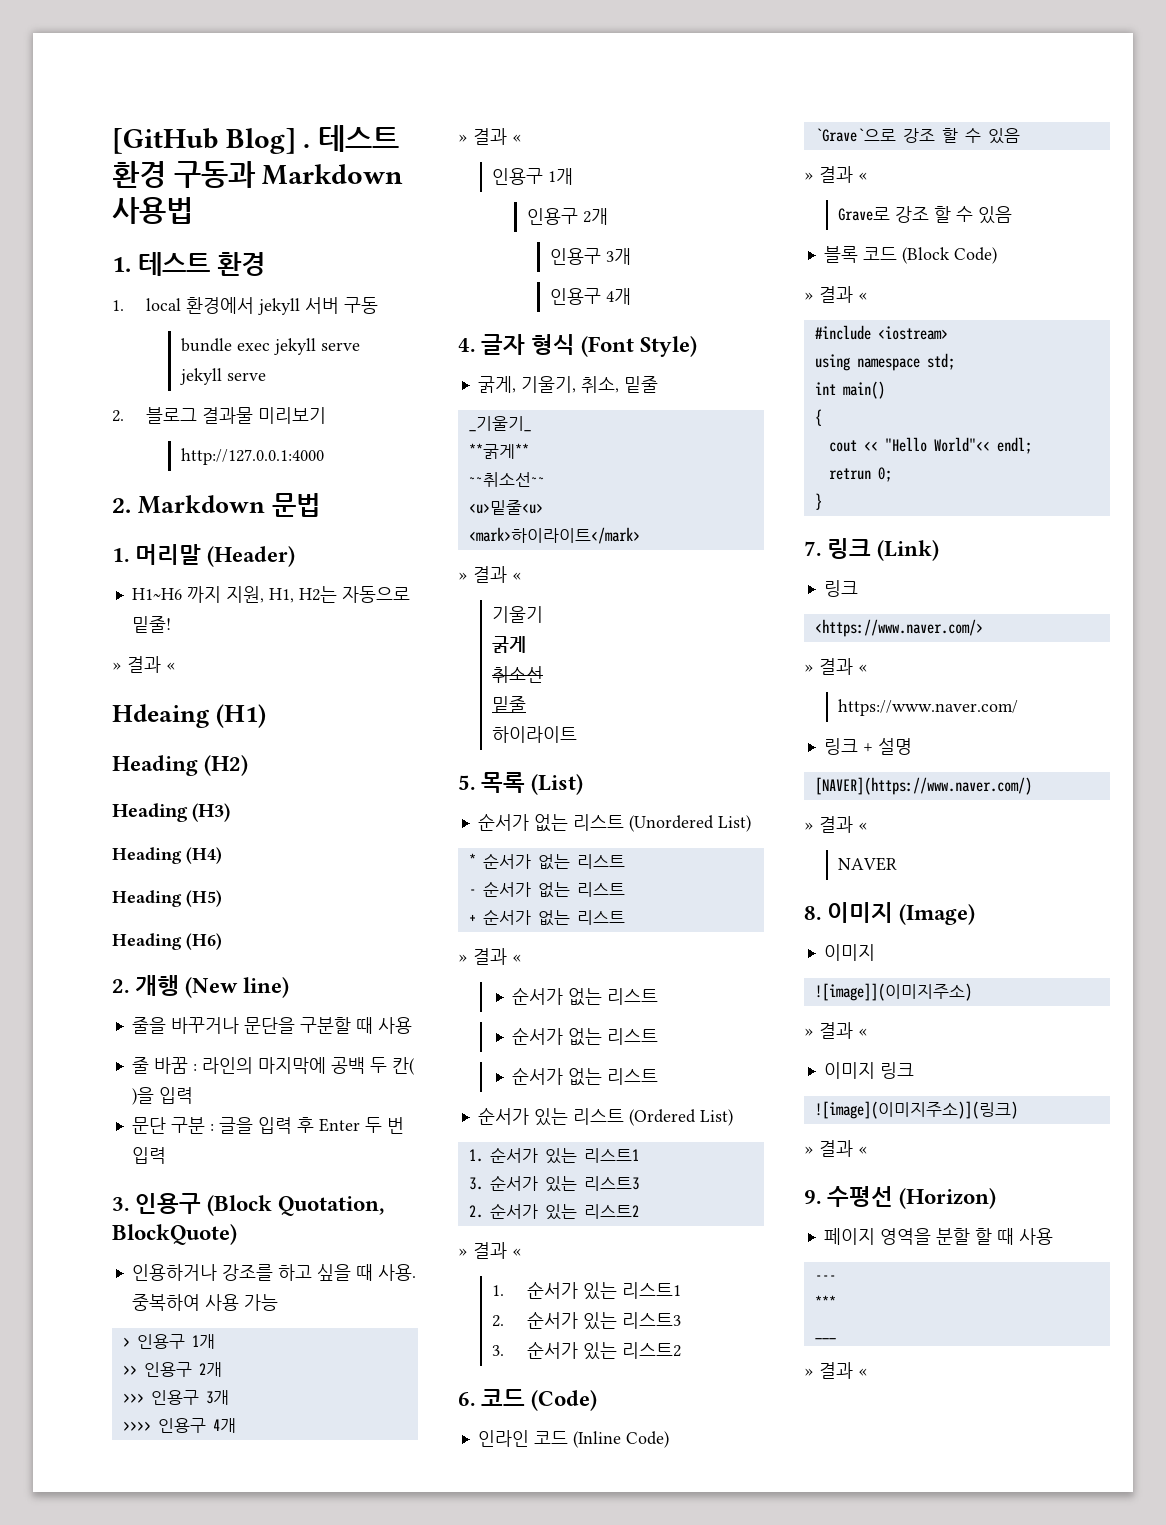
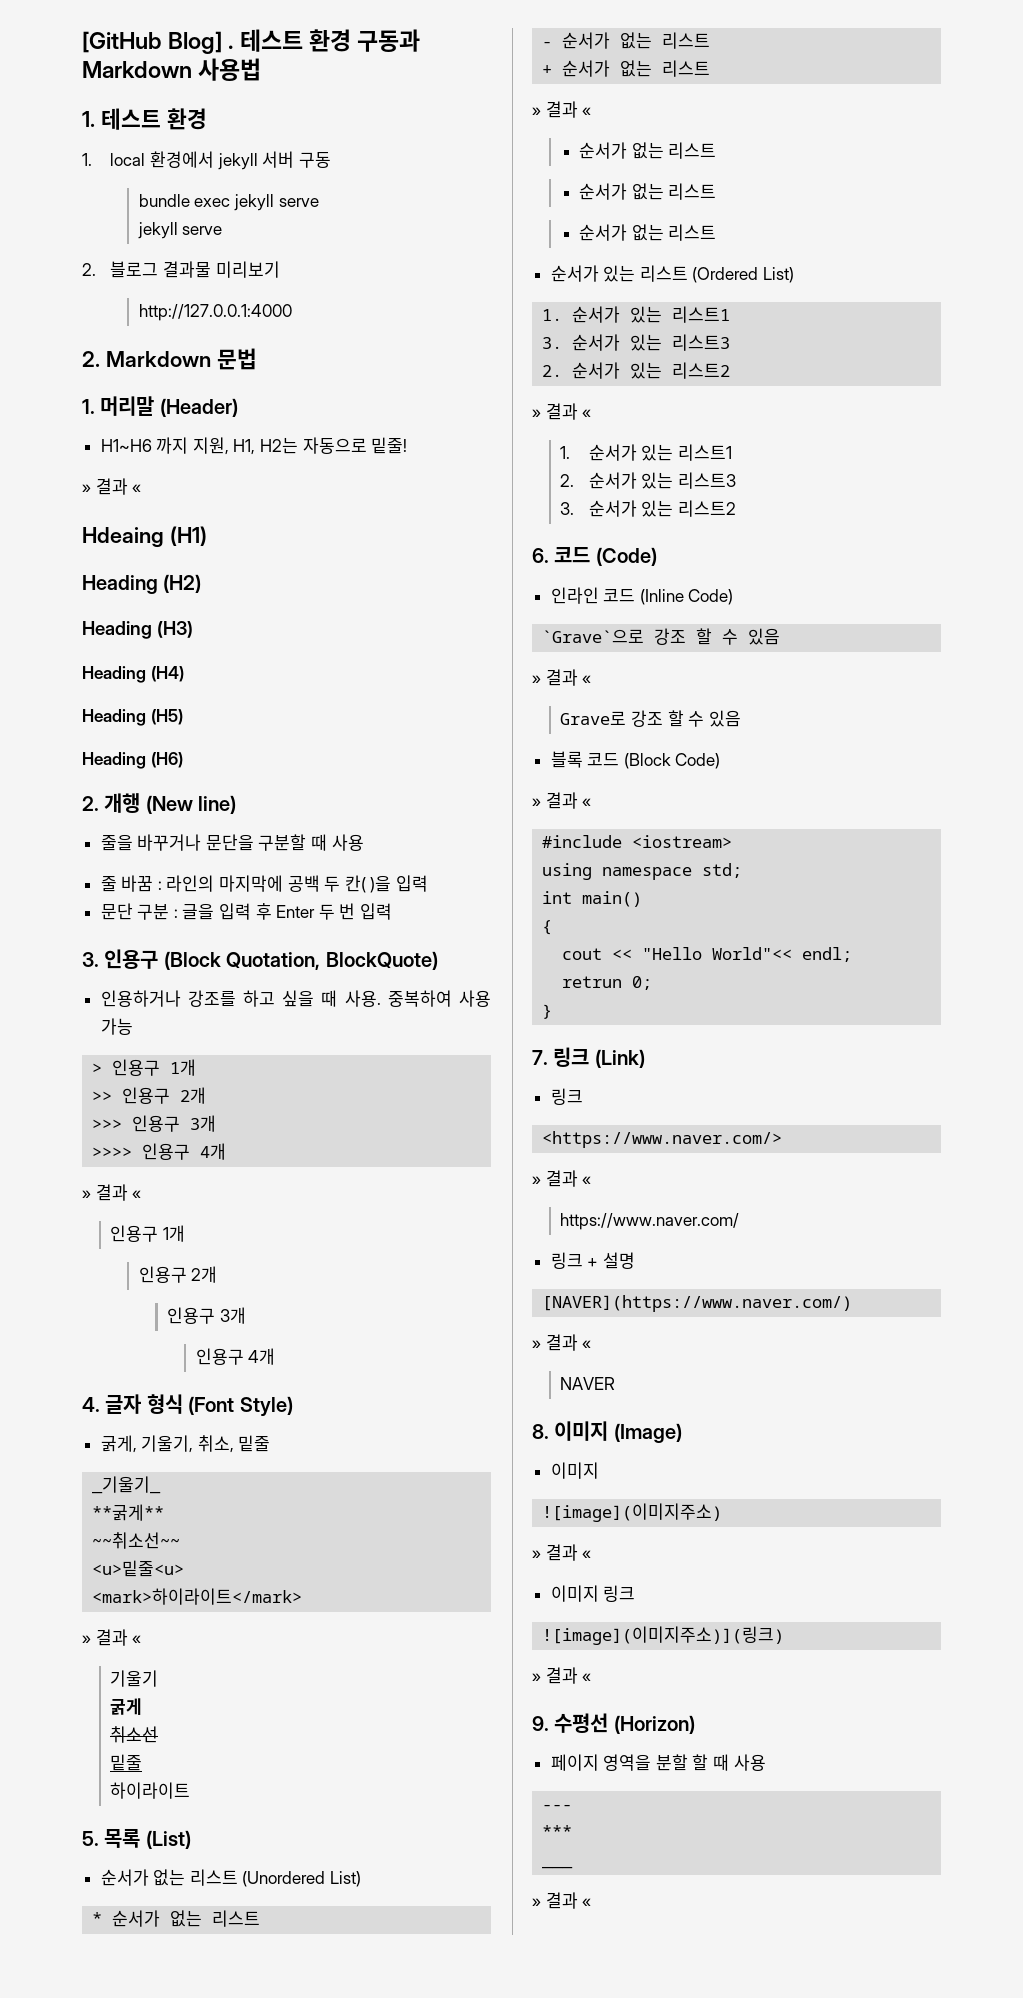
[814,983,972,1001] ![image]](이미지주소) -> [542,1503,723,1522] ![image](이미지주소)

